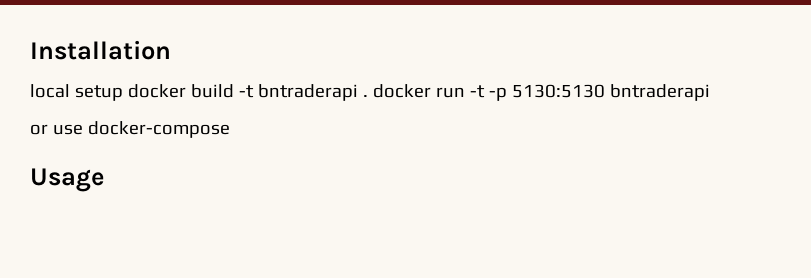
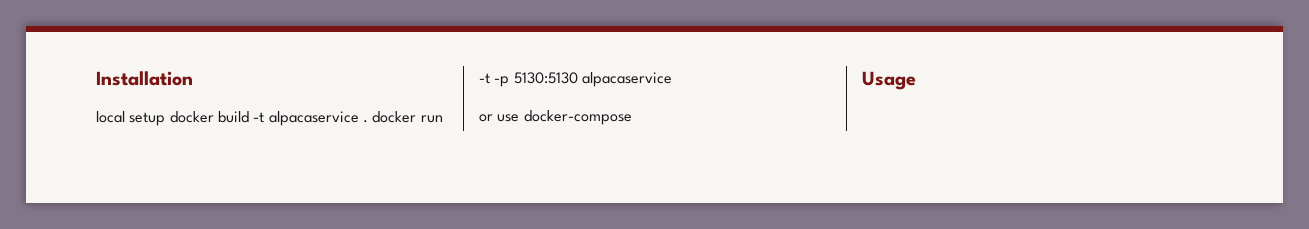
[257,84,358,101] bntraderapi -> [268,111,359,126] alpacaservice
[609,84,710,101] bntraderapi -> [581,72,672,87] alpacaservice

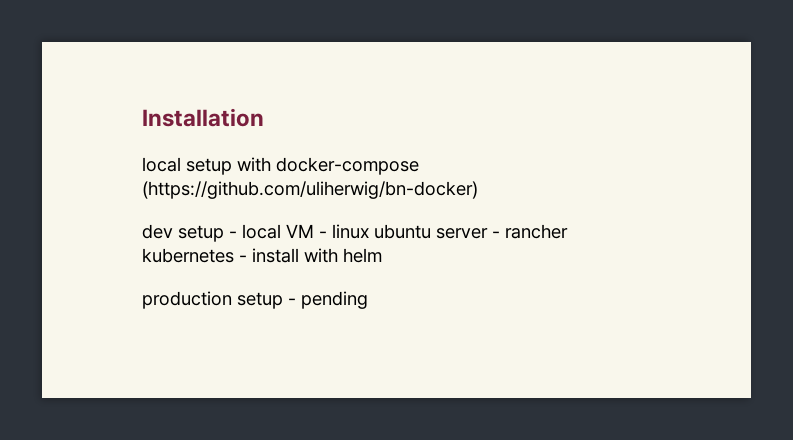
[169,111,443,126] [479,72,672,87] [479,110,632,125] [862,71,916,90] docker build -t alpacaservice . docker run -t -p 5130:5130 alpacaservice // or use docker-compose // Usage -> [237,157,419,175] [142,181,478,199] [142,224,568,242] [142,248,382,263] [142,291,368,309] with docker-compose (https://github.com/uliherwig/bn-docker) // dev setup - local VM - linux ubuntu server - rancher kubernetes - install with helm // production setup - pending

